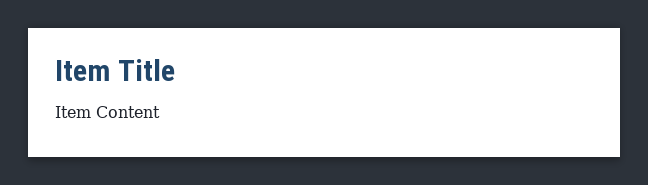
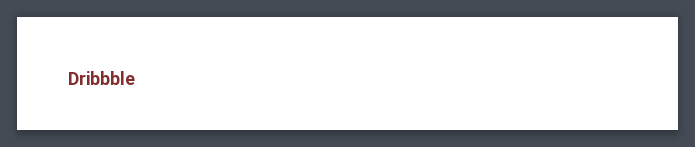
[55,59,176,81] [55,106,160,118] Item Title // Item Content -> [68,71,135,85] Dribbble

